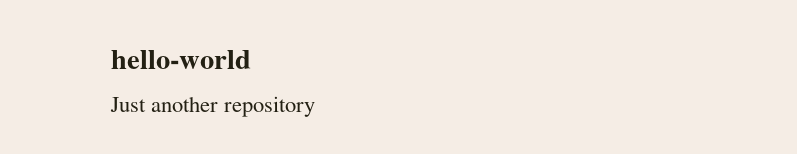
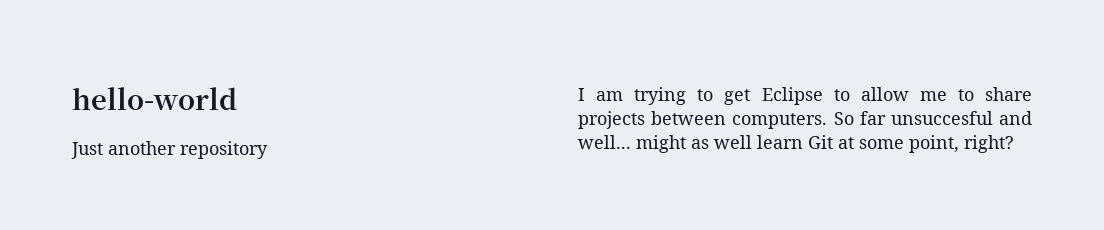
(316, 106) none -> [578,87,1032,105] [578,111,1032,129] [578,135,1014,153] // I am trying to get Eclipse to allow me to share projects between computers. So far unsuccesful and well... might as well learn Git at some point, right?

